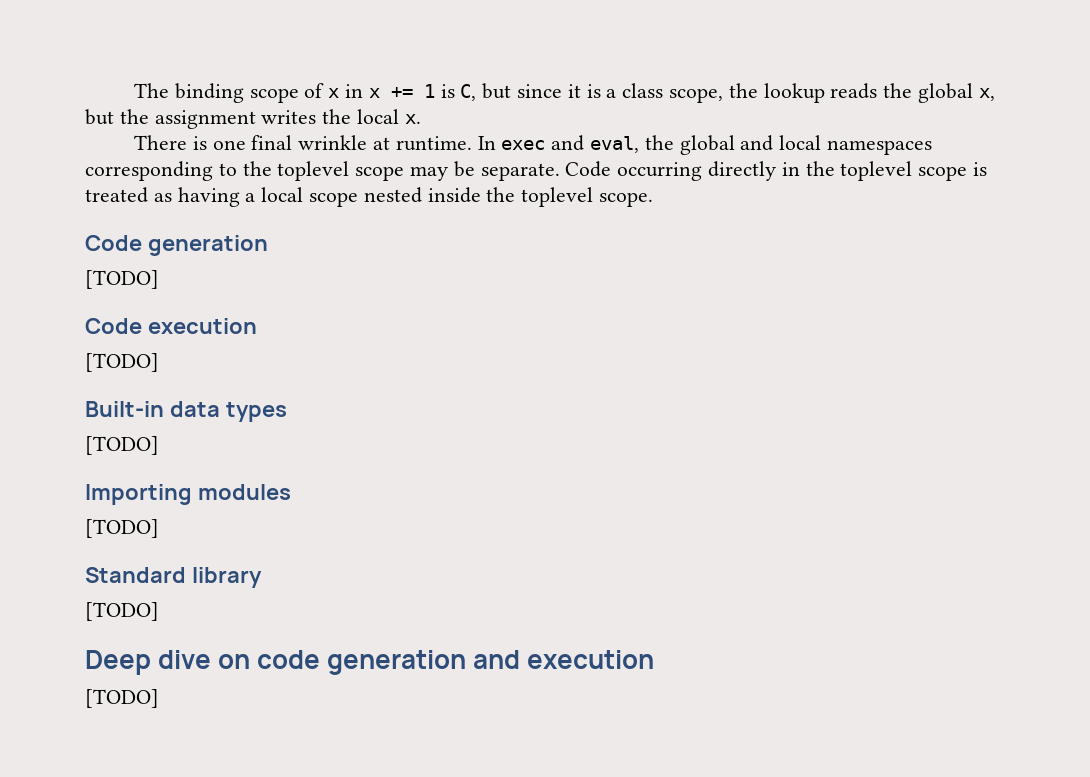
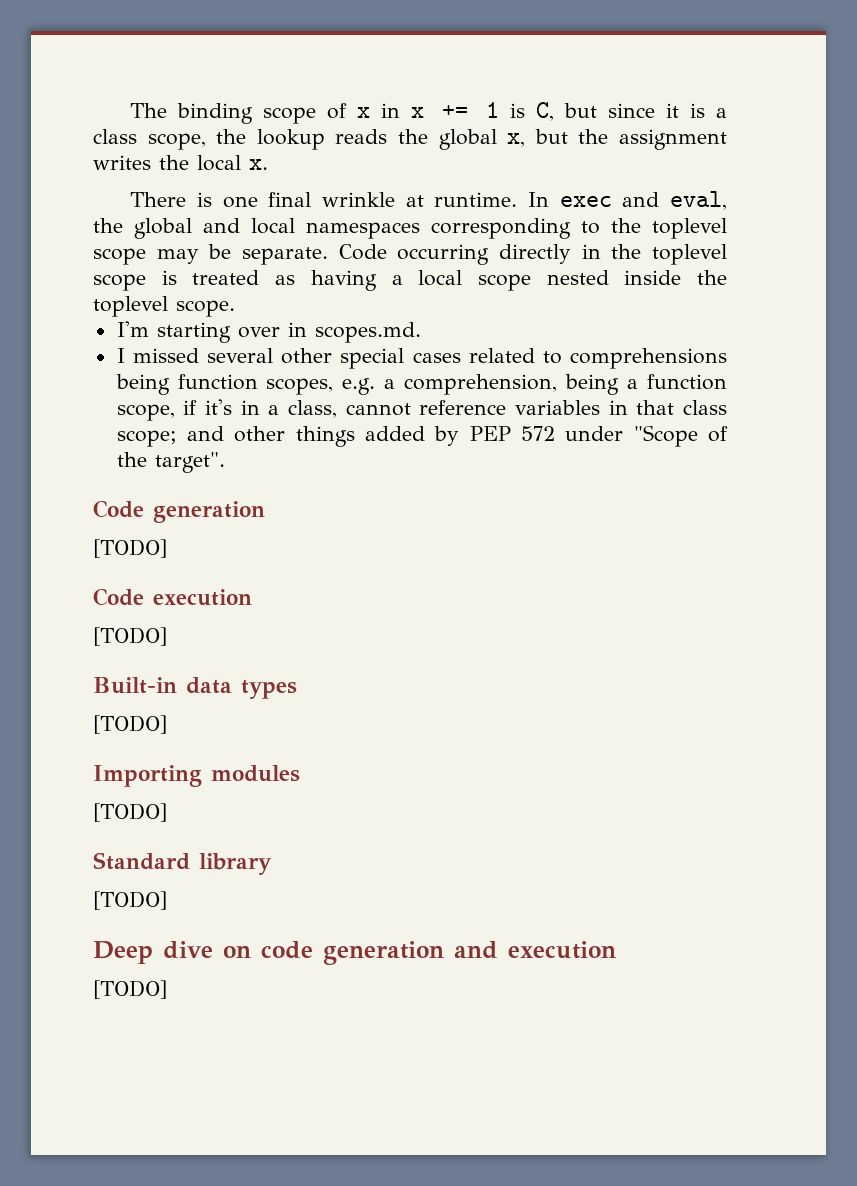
(654, 199) none -> [116,321,421,343] [116,348,727,369] [115,374,727,395] [116,399,727,421] [116,425,728,447] [116,452,225,473] // I'm starting over in scopes.md. // I missed several other special cases related to comprehensions being function scopes, e.g. a comprehension, being a function scope, if it's in a class, cannot reference variables in that class scope; and other things added by PEP 572 under "Scope of the target".

